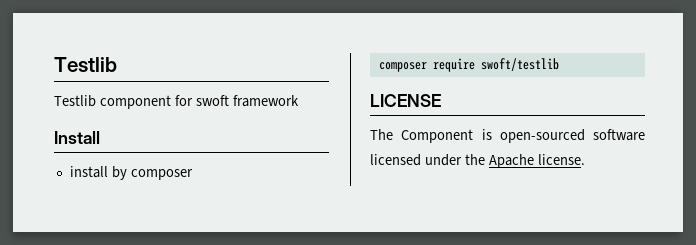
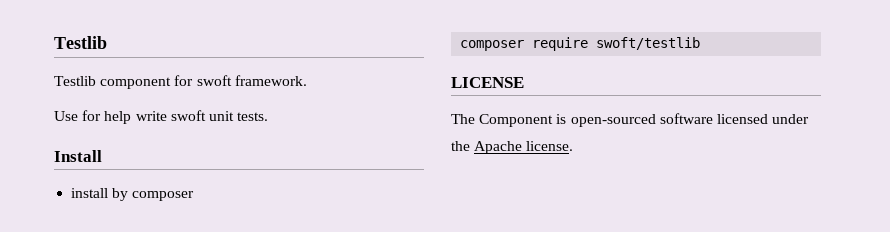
[232,95,299,107] framework -> [234,75,307,86] [54,110,269,124] framework. // Use for help write swoft unit tests.

